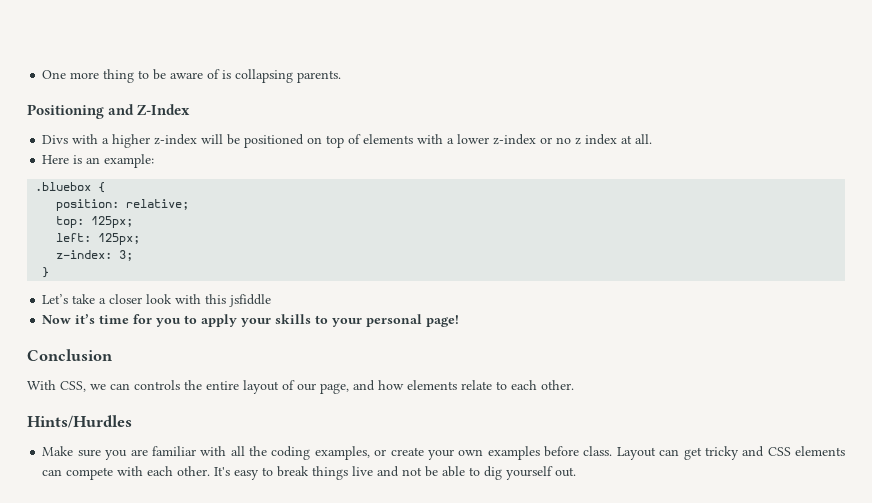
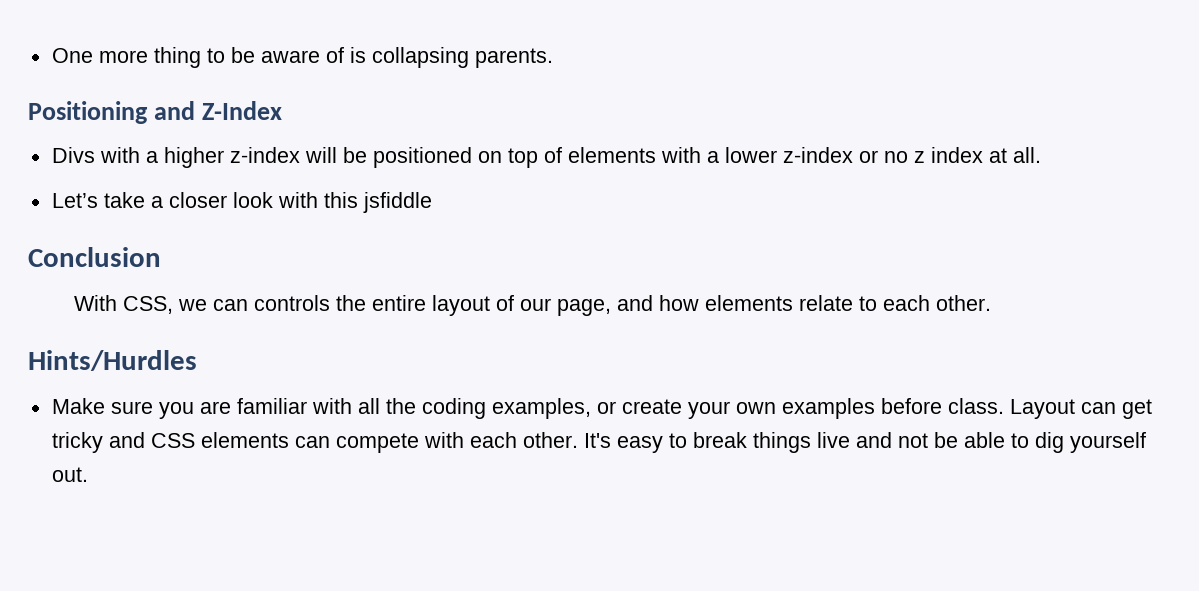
[42,154,155,168] [35,182,106,193] [56,199,190,211] [56,216,134,228] [56,233,141,245] [56,250,134,261] [42,267,50,278] // Here is an example: // .bluebox { // position: relative; // top: 125px; // left: 125px; // z-index: 3; // } -> (1041, 155) none
[42,314,460,327] // Now it’s time for you to apply your skills to your personal page! -> (432, 202) none

